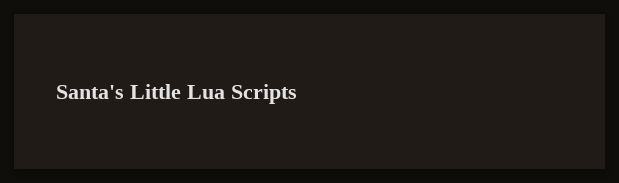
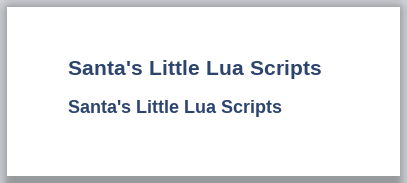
[56,84,297,104] Santa's Little Lua Scripts -> [68,60,322,79] [68,100,282,117] Santa's Little Lua Scripts // Santa's Little Lua Scripts

